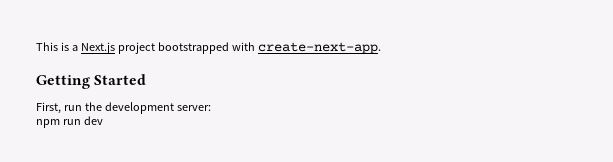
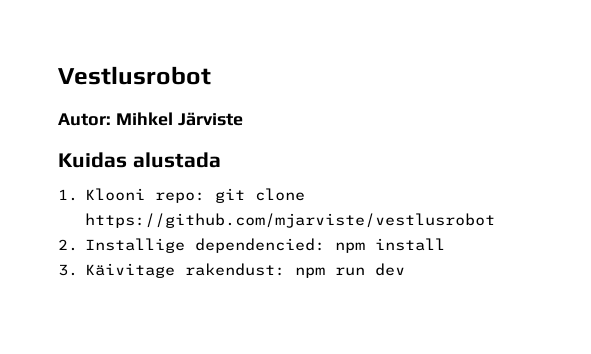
[36,42,381,54] [36,74,147,89] [36,102,211,114] This is a Next.js project bootstrapped with create-next-app. // Getting Started // First, run the development server: // -> [58,66,211,85] [58,112,243,126] [58,152,221,168] [58,188,306,203] [85,213,496,228] [58,238,446,253] [58,263,286,278] Vestlusrobot // Autor: Mihkel Järviste // Kuidas alustada // 1. Klooni repo: git clone https://github.com/mjarviste/vestlusrobot // 2. Installige dependencied: npm install // 3. Käivitage rakendust:

